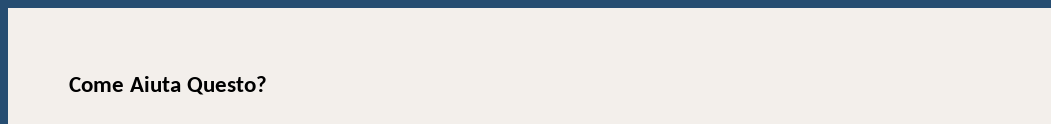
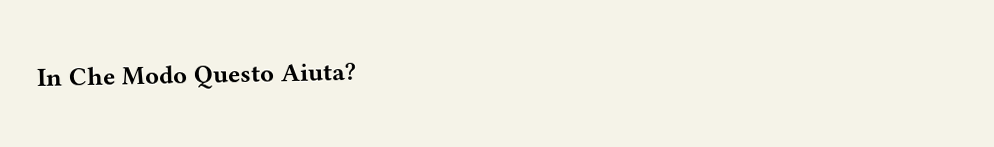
[69,76,268,95] Come Aiuta Questo? -> [36,62,357,89] In Che Modo Questo Aiuta?

